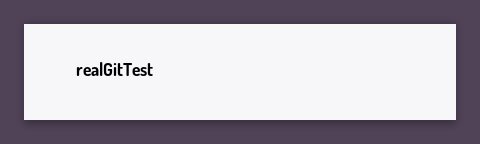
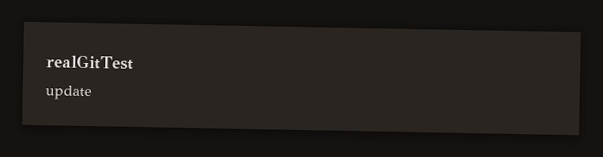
(153, 69) none -> [45,85,92,101] // update

